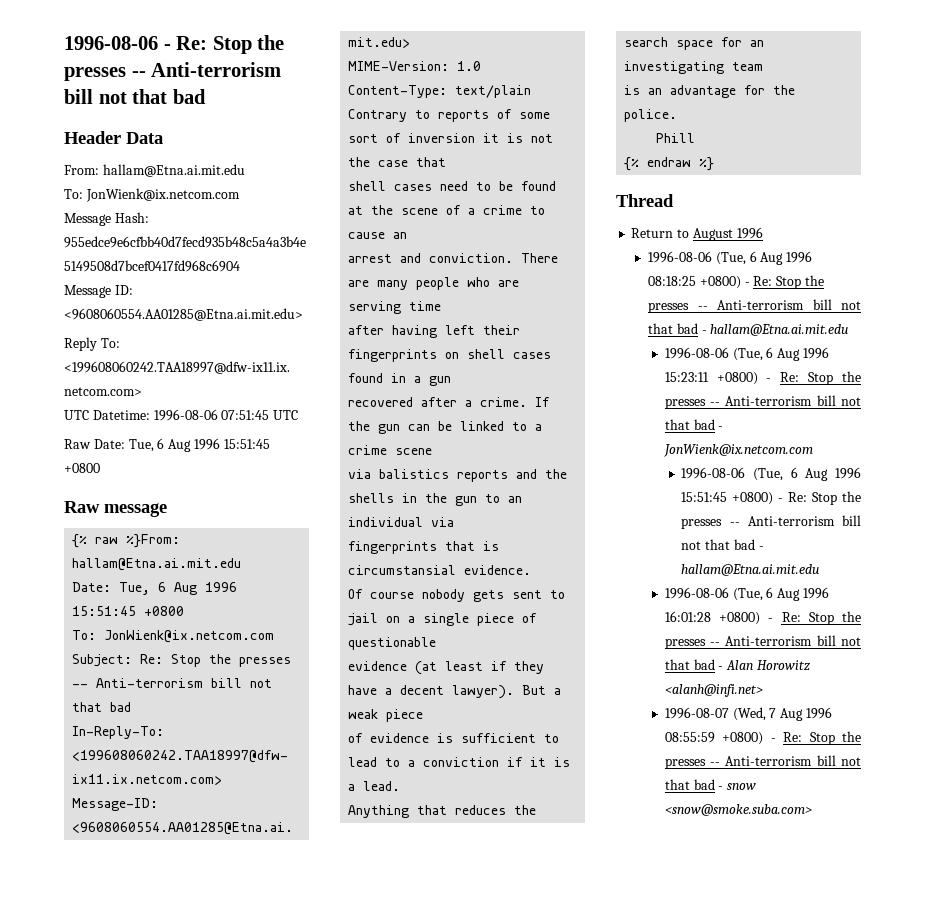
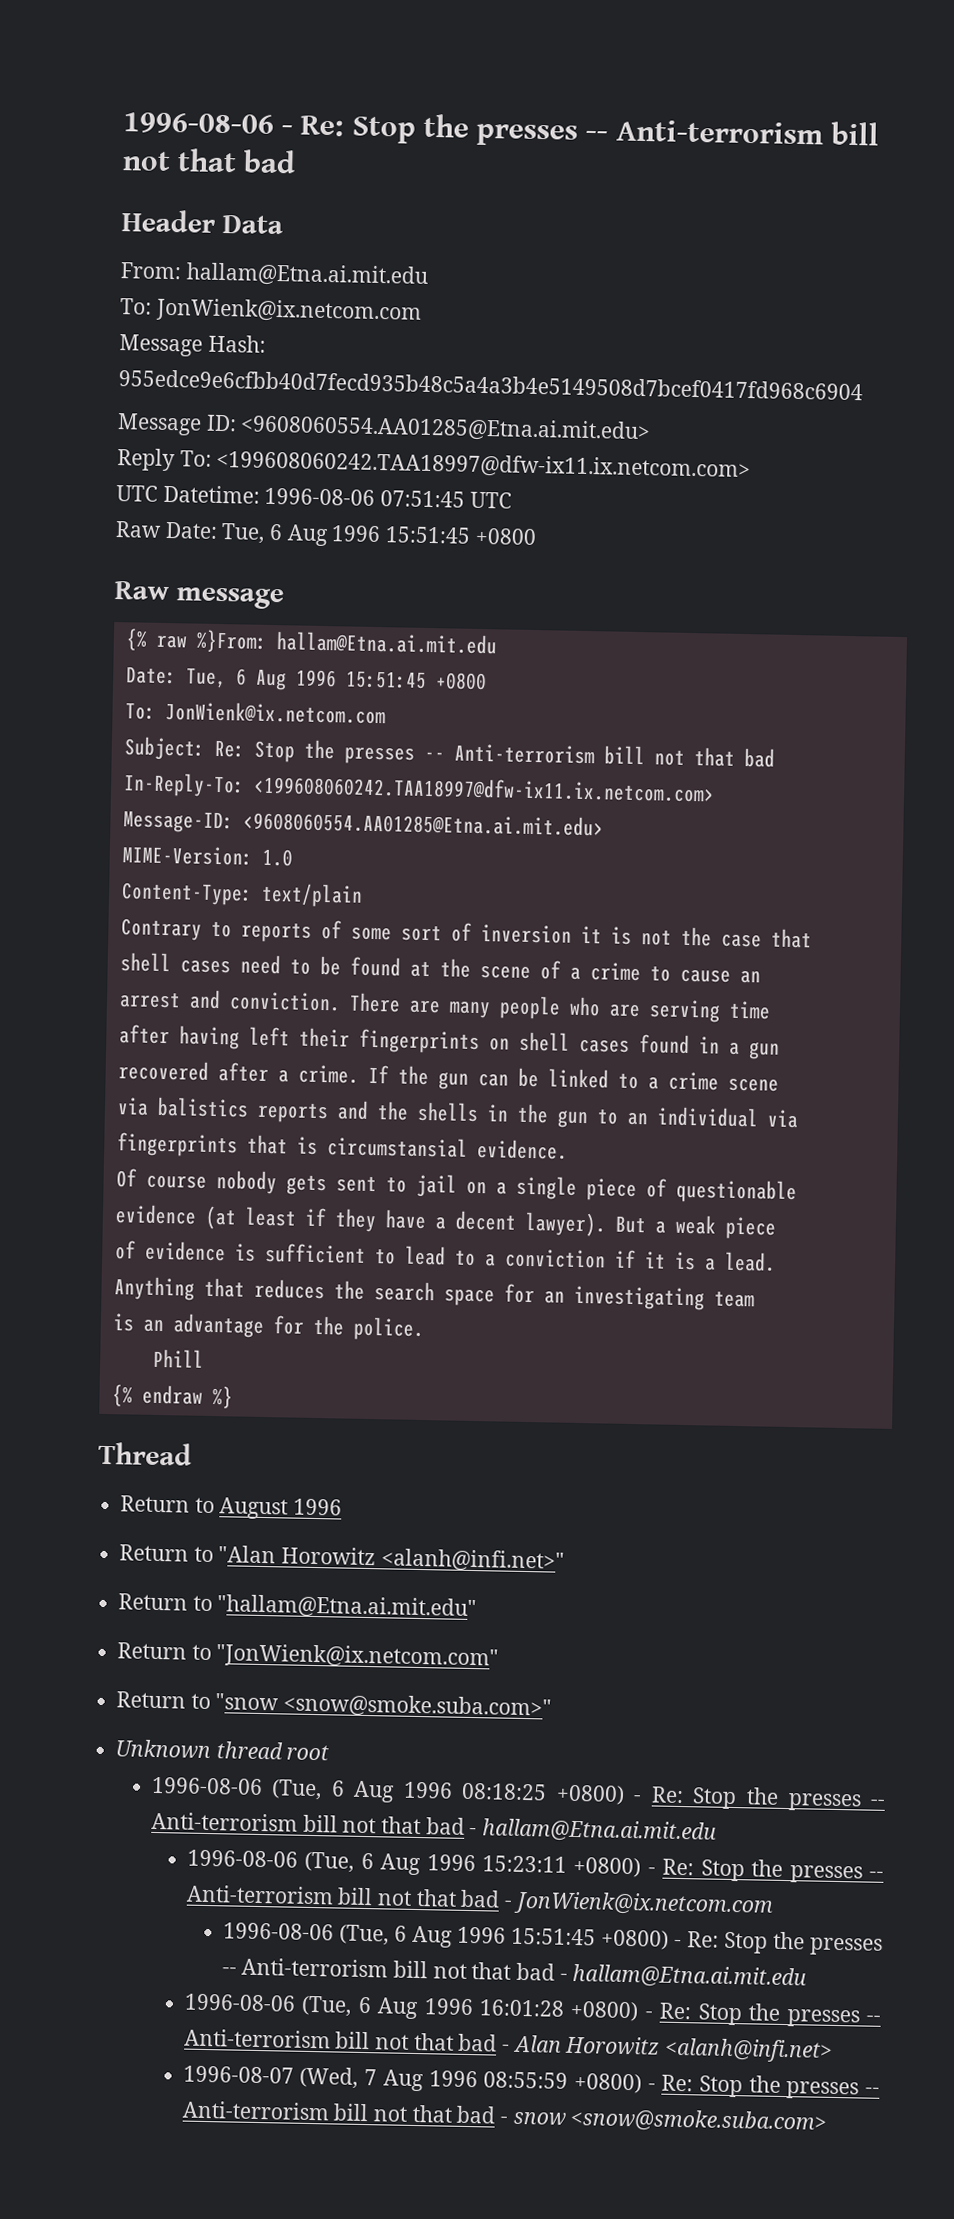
(763, 233) none -> [119,1544,565,1573] [118,1593,478,1621] [117,1642,500,1671] [116,1691,553,1720] [115,1739,330,1761] // Return to "Alan Horowitz <alanh@infi.net>" // Return to "hallam@Etna.ai.mit.edu" // Return to "JonWienk@ix.netcom.com" // Return to "snow <snow@smoke.suba.com>" // Unknown thread root

